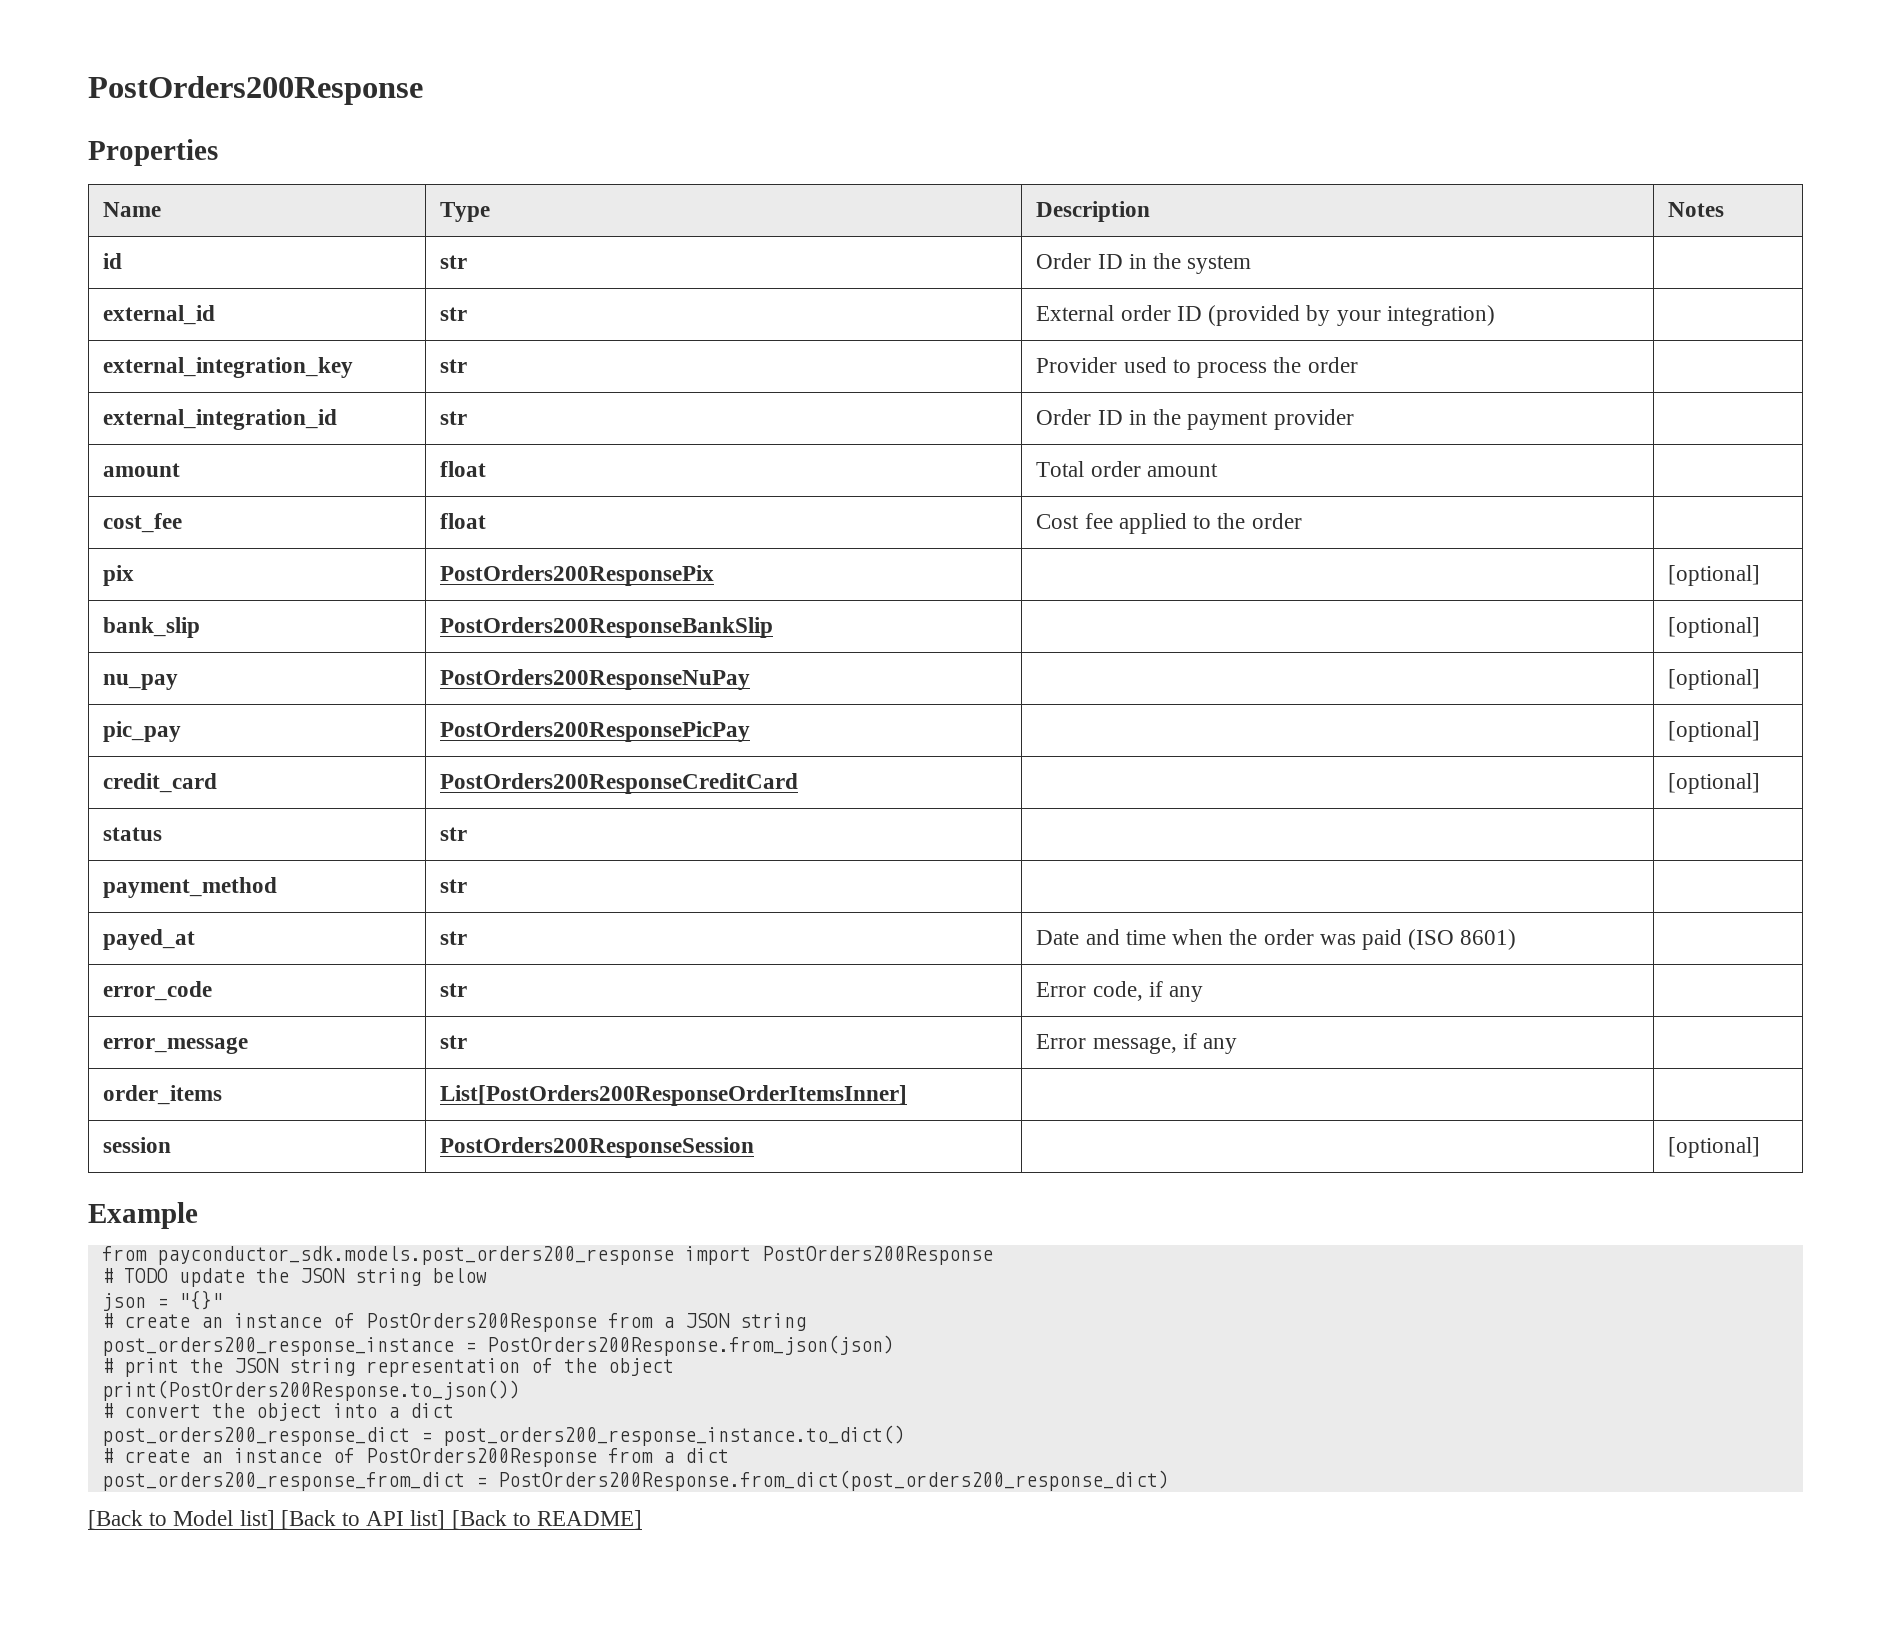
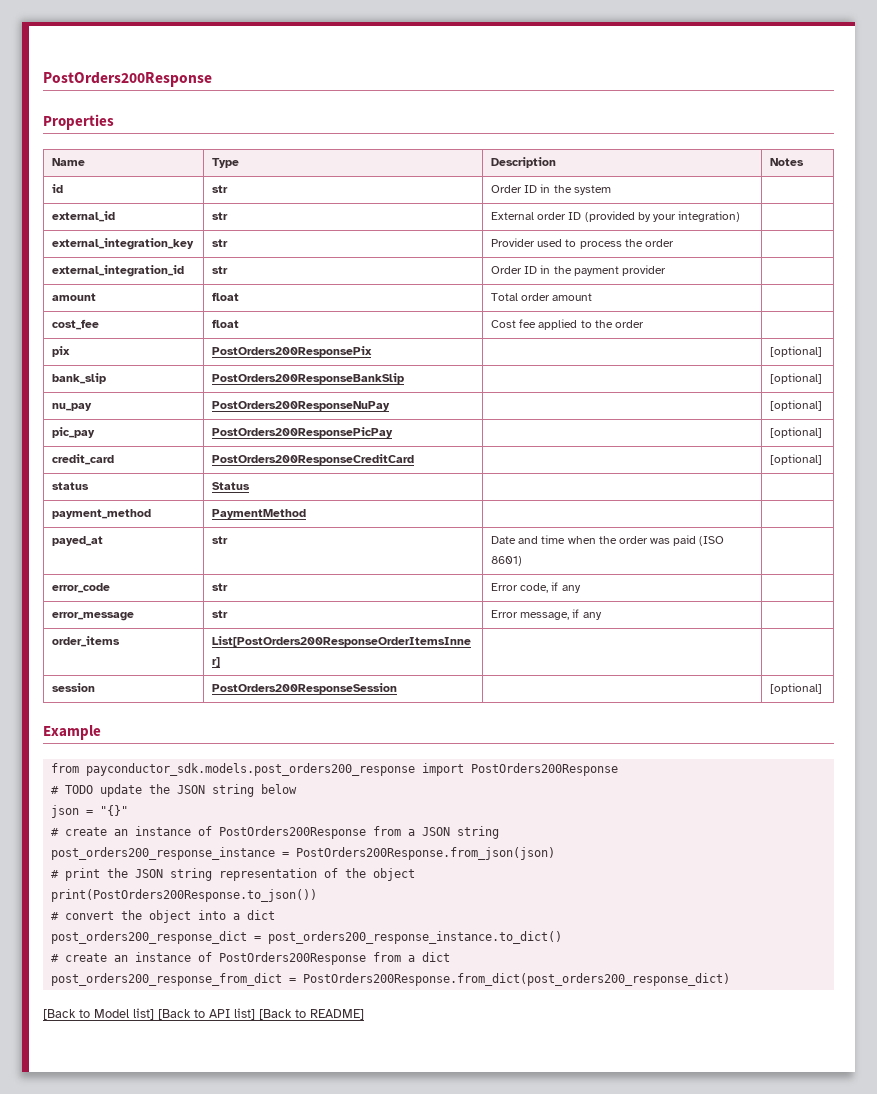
[440,827,468,841] str -> [212,482,251,490] Status
[440,879,468,893] str -> [212,509,307,519] PaymentMethod

